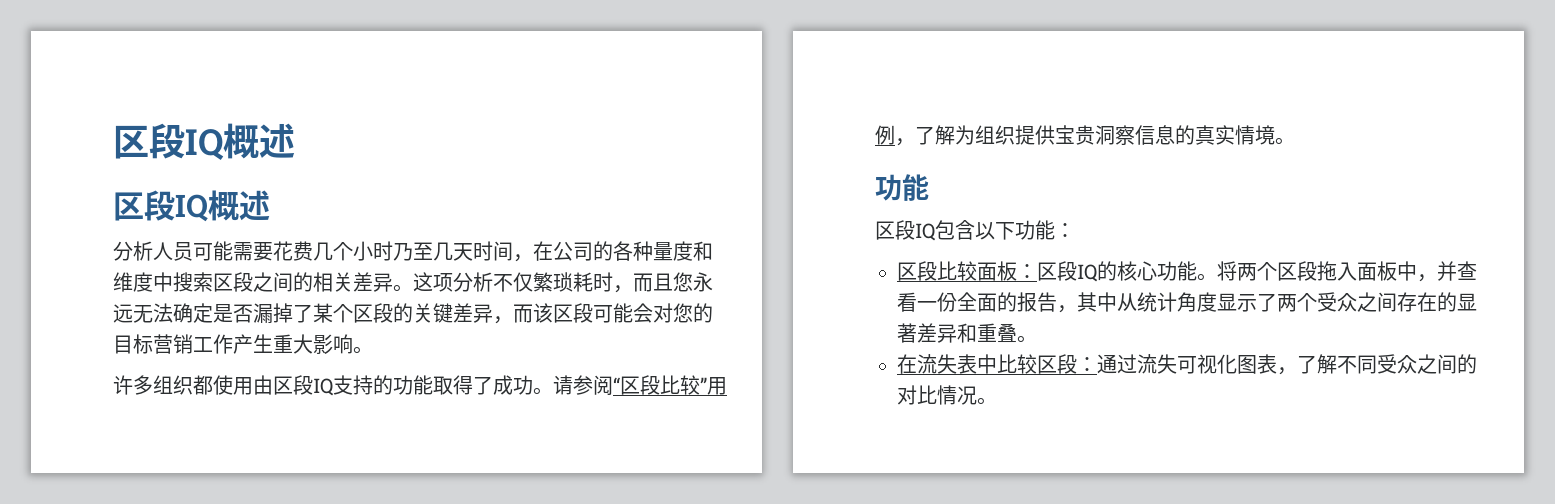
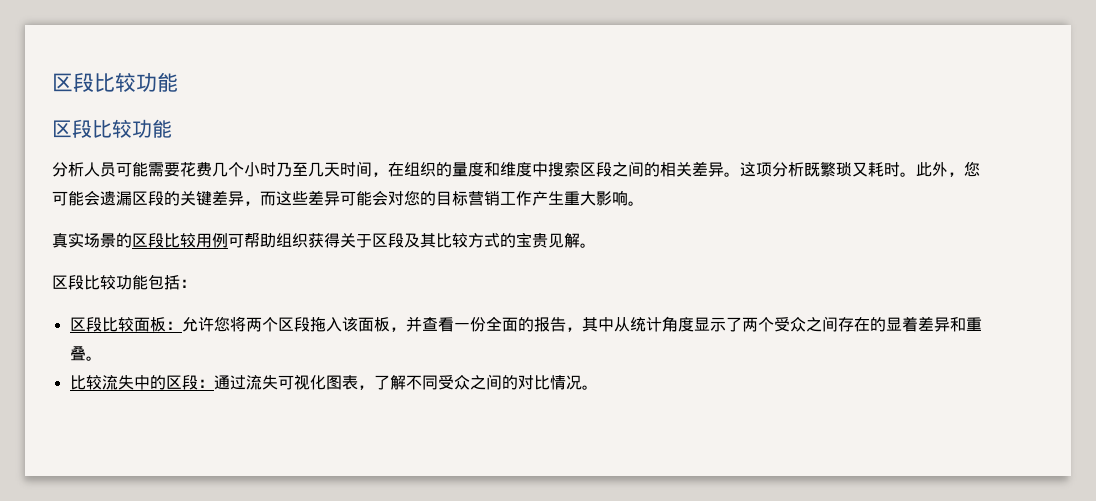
[113,123,295,160] [113,190,270,222] 区段IQ概述 // 区段IQ概述 -> [52,72,178,92] [52,119,172,138] 区段比较功能 // 区段比较功能
[553,241,653,261] 公司的各种 -> [404,162,452,177] 组织的
[493,272,713,293] [113,303,353,323] 不仅繁琐耗时，而且您永远无法确定是否漏掉了某个 -> [804,161,980,177] [52,190,132,206] 既繁琐又耗时。此外，您可能会遗漏
[533,303,593,323] 该区段 -> [276,190,340,206] 这些差异
[113,375,727,396] [875,125,1295,146] [875,174,929,201] [875,220,1055,241] 许多组织都使用由区段IQ支持的功能取得了成功。请参阅“区段比较”用例，了解为组织提供宝贵洞察信息的真实情境。 // 功能 // 区段IQ包含以下功能 -> [52,232,596,248] [52,274,180,290] 真实场景的区段比较用例可帮助组织获得关于区段及其比较方式的宝贵见解。 // 区段比较功能包括
[1037,261,1217,282] 区段IQ的核心功能。 -> [181,316,230,332] 允许您
[1357,261,1417,281] 面板中 -> [341,317,390,332] 该面板
[897,323,917,343] 著 -> [901,316,918,332] 着
[897,354,1037,374] 在流失表中比较 -> [69,375,166,390] 比较流失中的

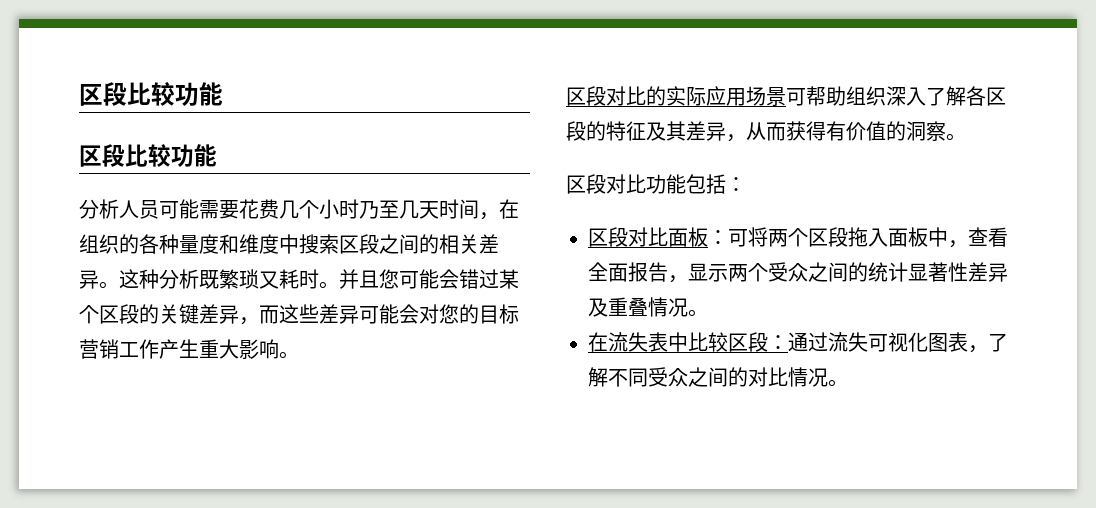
(452, 169) none -> [139,234,179,254] 各种
[756,162,772,177] 项 -> [139,269,159,289] 种
[916,162,964,177] 此外， -> [339,269,379,289] 并且
[100,191,132,206] 遗漏 -> [459,269,519,289] [79,305,99,324] 错过某个
[52,232,596,248] [52,275,116,290] 真实场景的区段比较用例可帮助组织获得关于区段及其比较方式的宝贵见解。 // 区段比较 -> [566,86,1006,106] [566,121,966,142] [566,174,646,194] 区段对比的实际应用场景可帮助组织深入了解各区段的特征及其差异，从而获得有价值的洞察。 // 区段对比
[101,316,982,332] [69,346,102,361] [69,375,166,390] 比较面板：允许您将两个区段拖入该面板，并查看一份全面的报告，其中从统计角度显示了两个受众之间存在的显着差异和重叠。 // 比较流失中的 -> [628,227,1008,248] [588,262,1008,283] [588,297,708,317] [588,332,728,352] 对比面板：可将两个区段拖入面板中，查看全面报告，显示两个受众之间的统计显著性差异及重叠情况。 // 在流失表中比较

